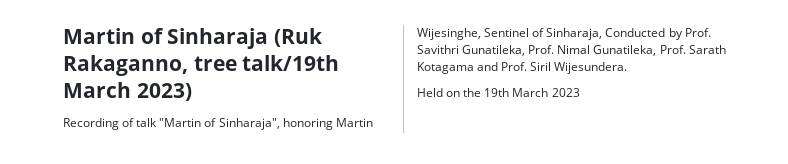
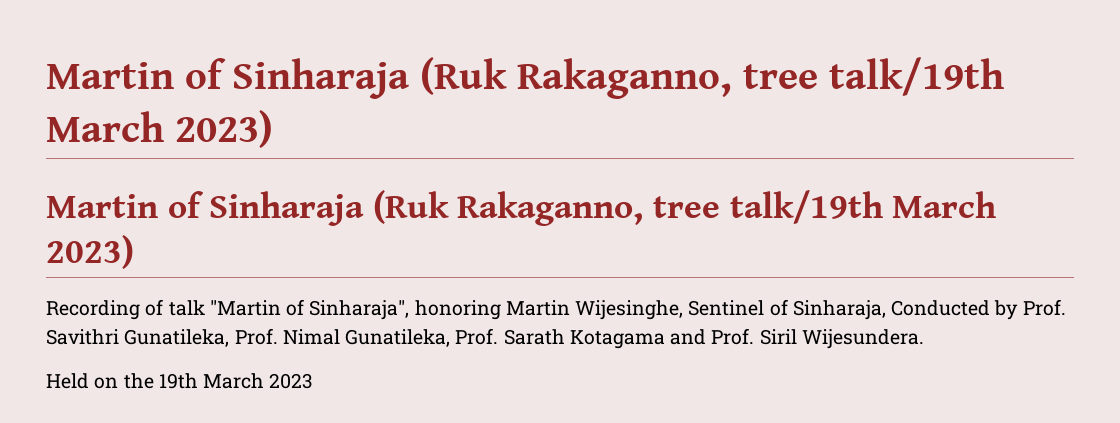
[63,28,324,49] [63,55,340,76] [63,82,192,101] Martin of Sinharaja (Ruk Rakaganno, tree talk/19th March 2023) -> [46,57,1005,99] [46,110,274,148] [46,190,997,226] [46,235,134,269] Martin of Sinharaja (Ruk Rakaganno, tree talk/19th March 2023) // Martin of Sinharaja (Ruk Rakaganno, tree talk/19th March 2023)

